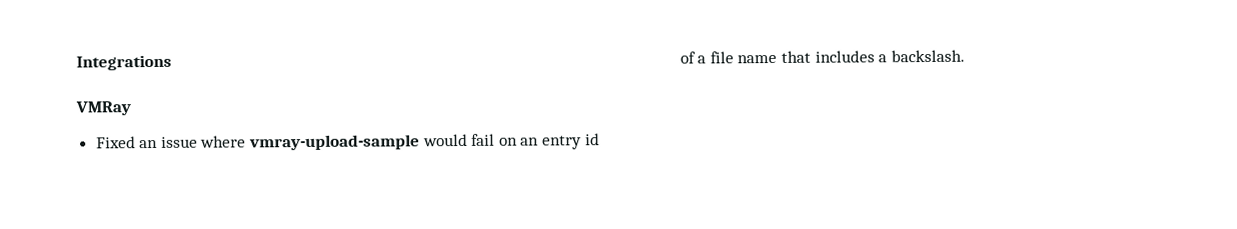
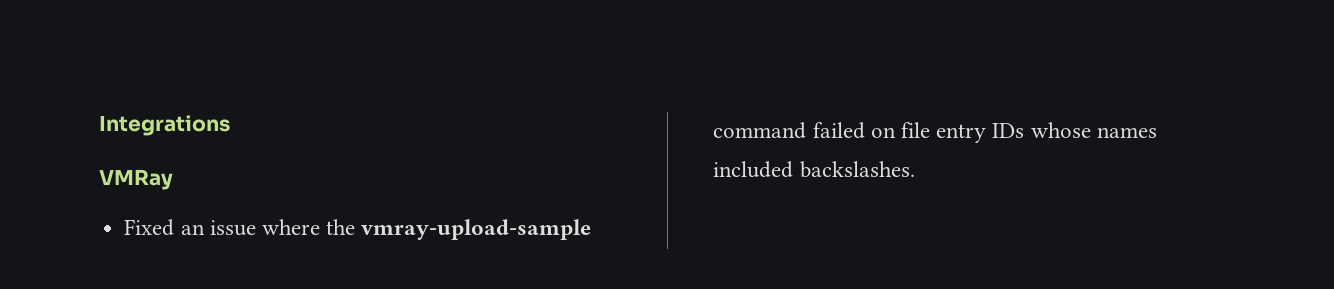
[249,133,600,151] [679,49,965,64] vmray-upload-sample would fail on an entry id of a file name that includes a backslash. -> [326,219,592,240] [713,122,1157,143] [713,161,915,178] the vmray-upload-sample command failed on file entry IDs whose names included backslashes.

